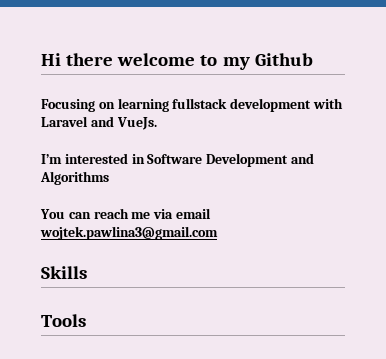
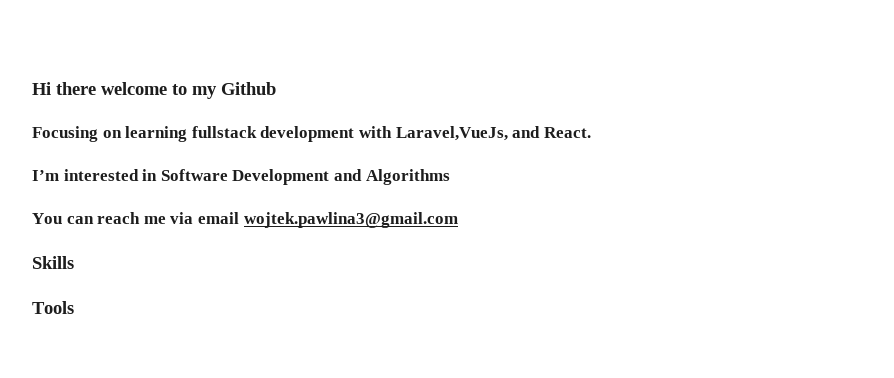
[41,116,157,130] Laravel and VueJs. -> [395,126,591,141] Laravel,VueJs, and React.

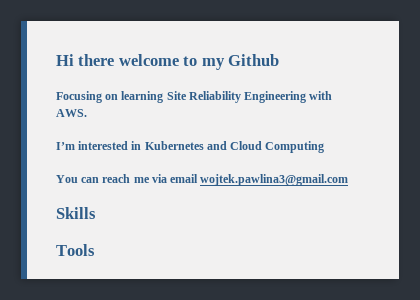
[191,126,591,142] fullstack development with Laravel,VueJs, and React. -> [166,91,333,103] [56,109,87,117] Site Reliability Engineering with AWS.
[160,169,450,185] Software Development and Algorithms -> [144,141,325,153] Kubernetes and Cloud Computing

